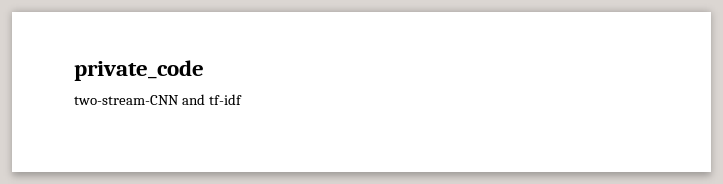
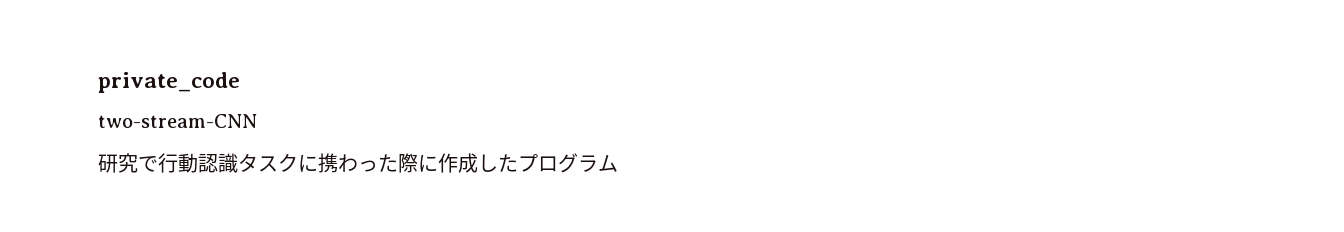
[181,94,242,105] and tf-idf -> [98,153,618,173] // 研究で行動認識タスクに携わった際に作成したプログラム

